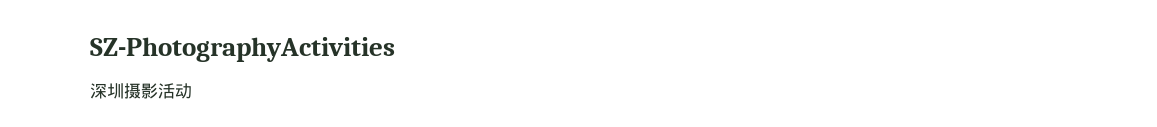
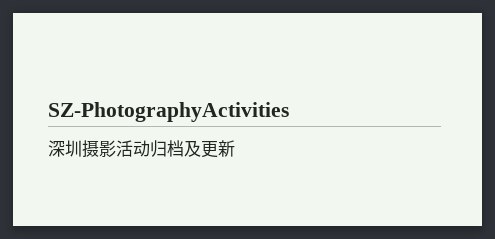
(192, 91) none -> [150,140,235,158] 归档及更新

